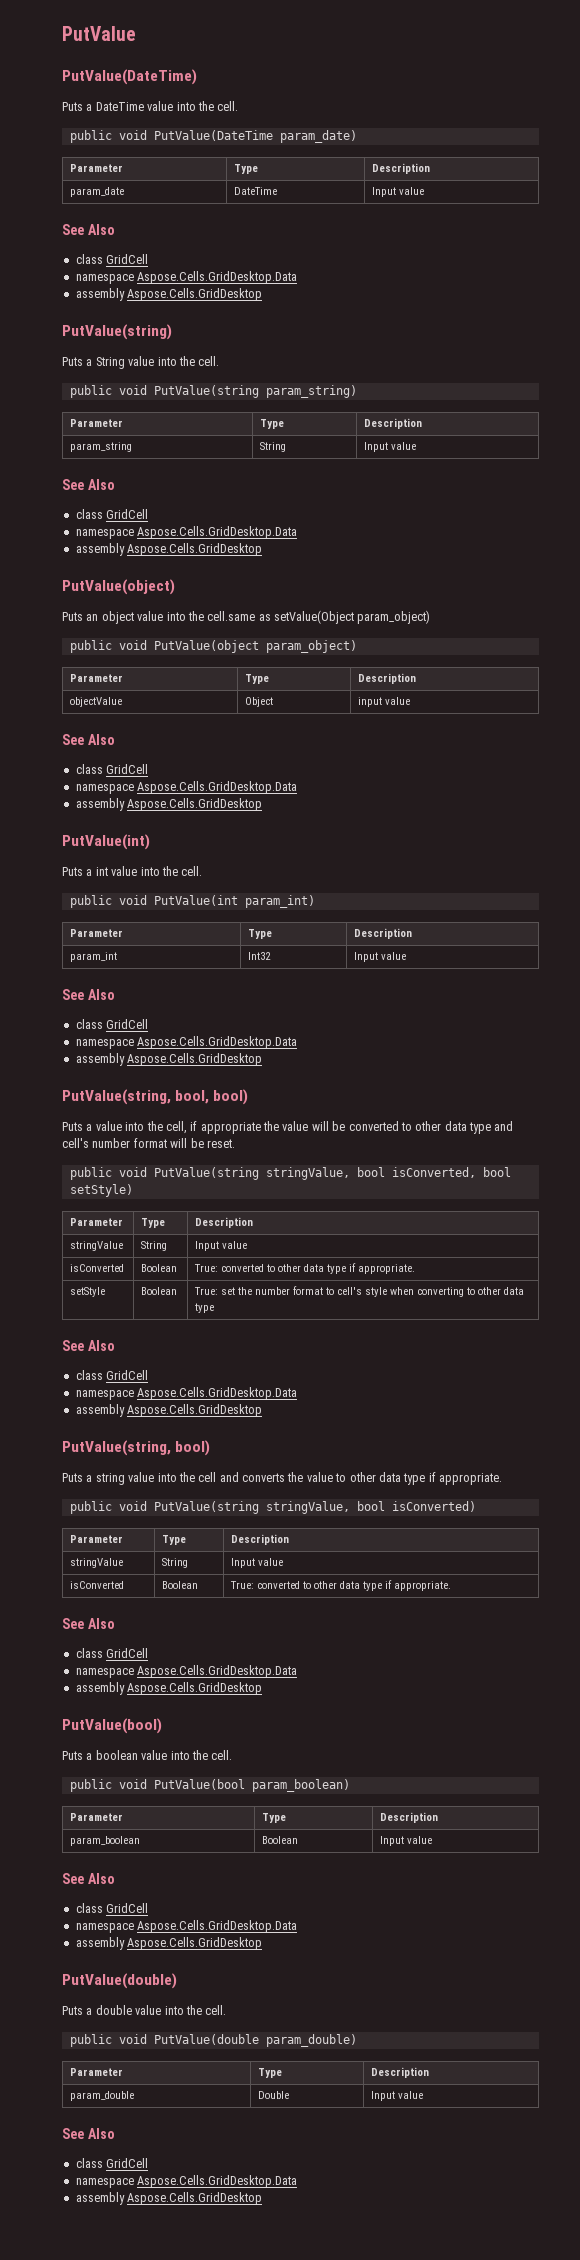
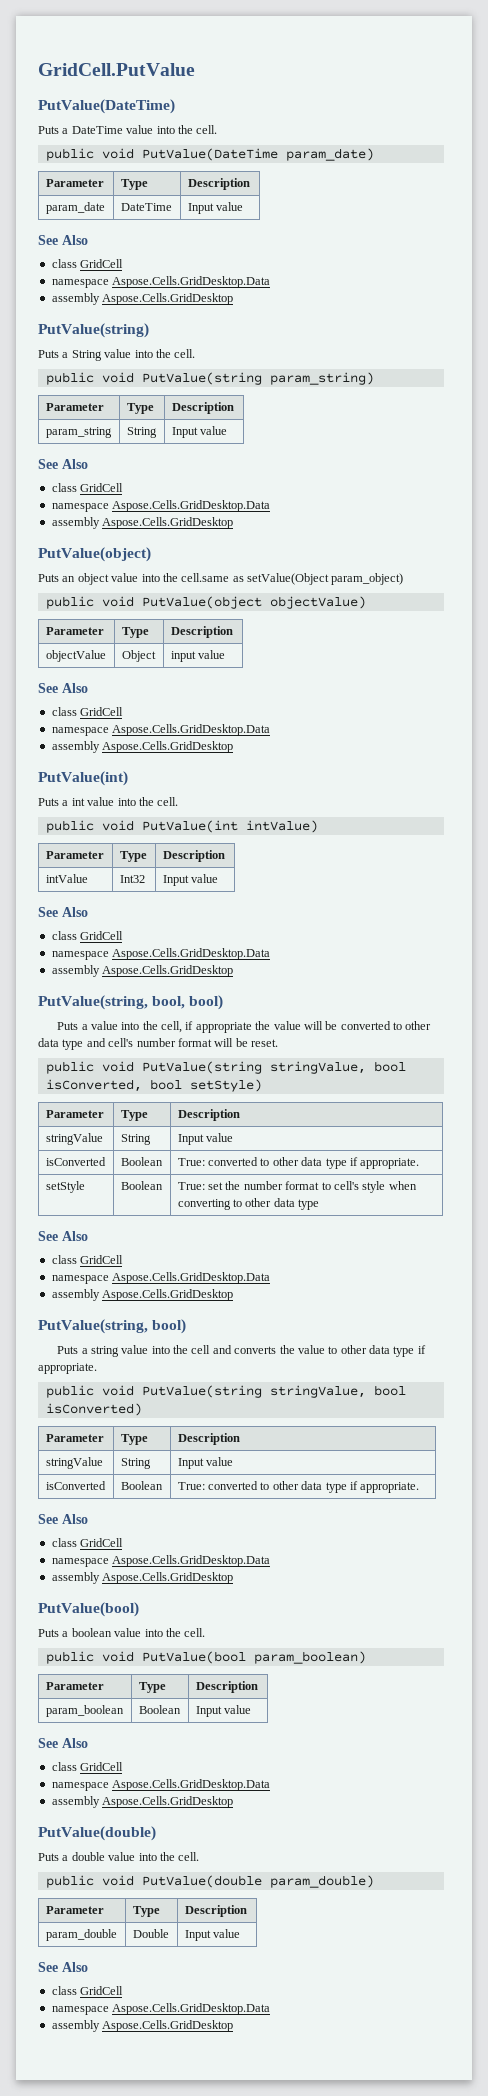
[62,26,136,41] PutValue -> [38,63,195,76] GridCell.PutValue
[265,640,357,653] param_object) -> [269,596,366,609] objectValue)
[244,895,315,908] [70,929,124,937] [248,929,273,939] [354,928,413,939] [70,952,118,962] param_int) // Parameter | Type | Description // param_int -> [245,820,318,833] [45,851,104,859] [119,851,147,862] [162,850,225,862] [45,874,88,883] intValue) // Parameter | Type | Description // intValue

